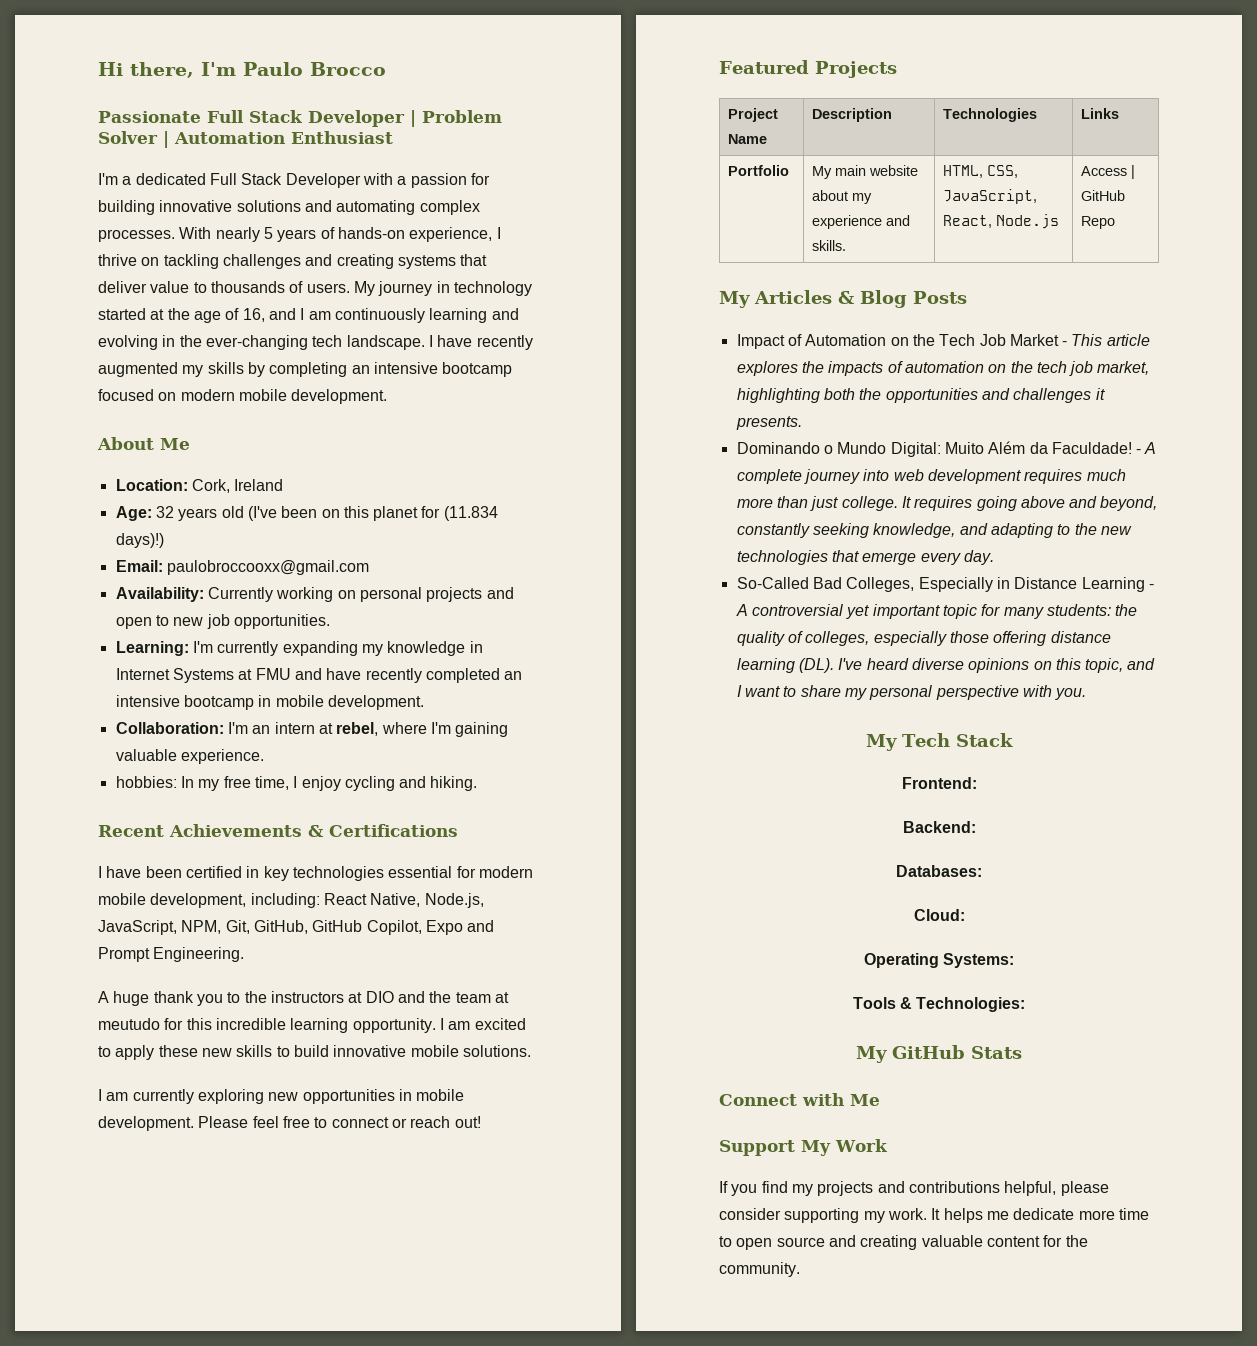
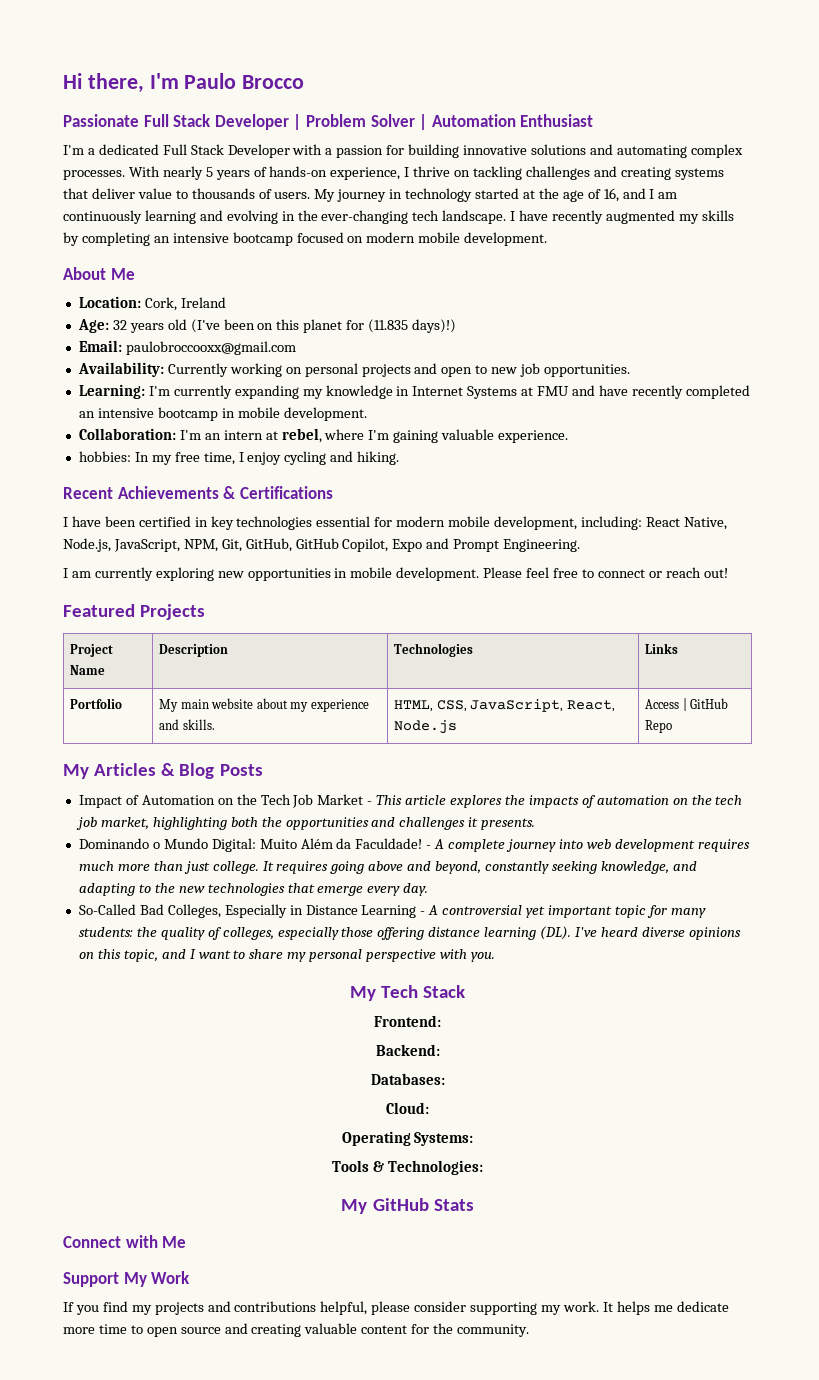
[443,506,498,521] (11.834 -> [368,319,409,333] (11.835
[98,991,509,1006] [98,1018,526,1033] [98,1045,531,1060] // A huge thank you to the instructors at DIO and the team at meutudo for this incredible learning opportunity. I am excited to apply these new skills to build innovative mobile solutions. -> (581, 545) none

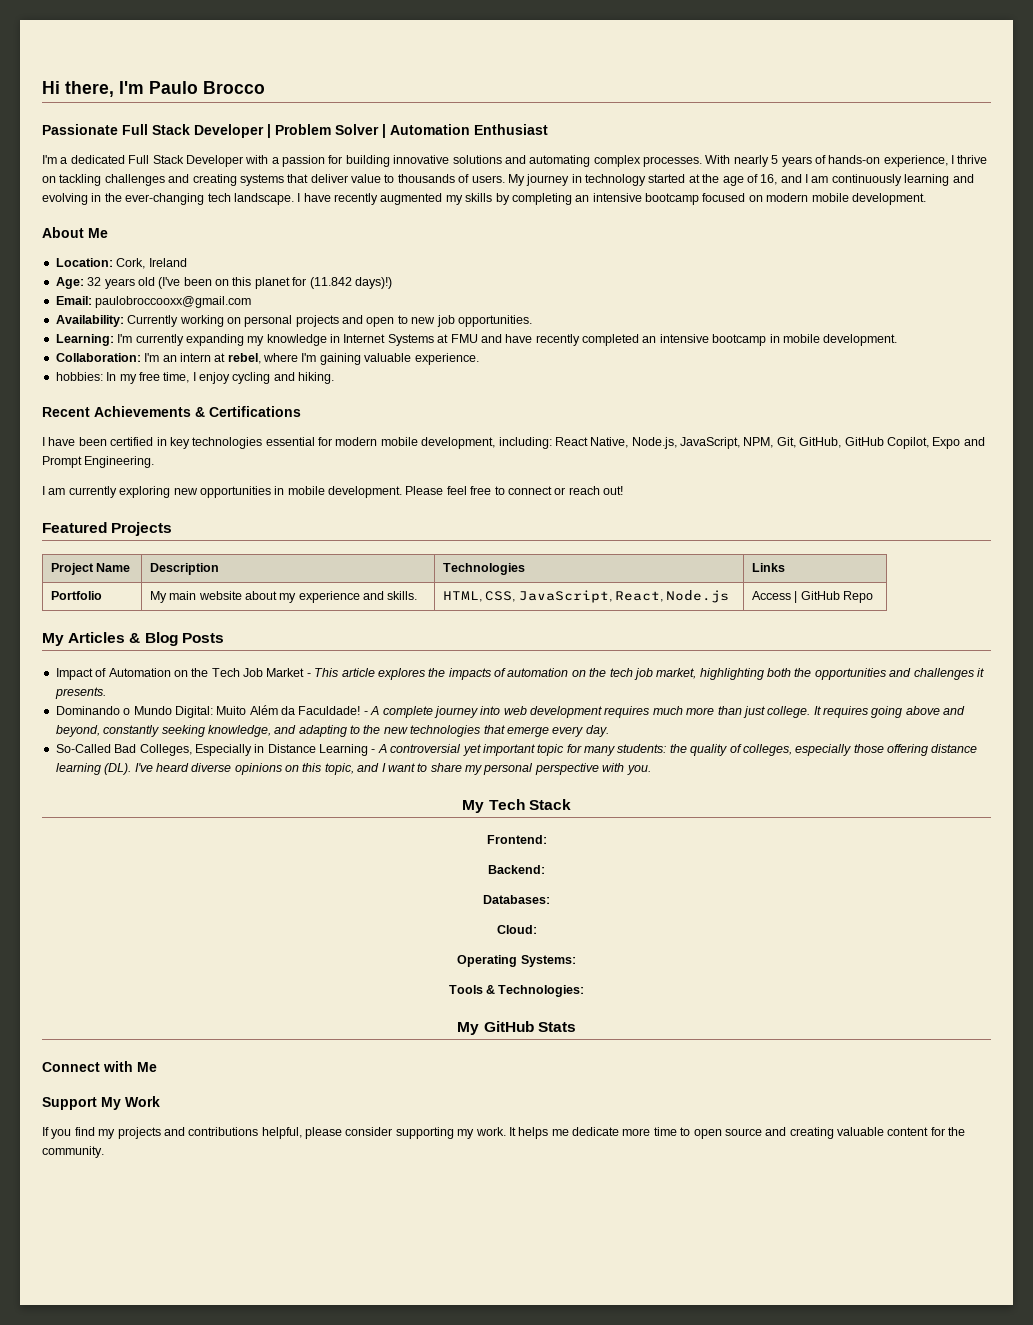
[368,319,409,333] (11.835 -> [309,277,352,289] (11.842

